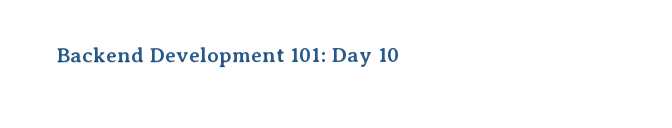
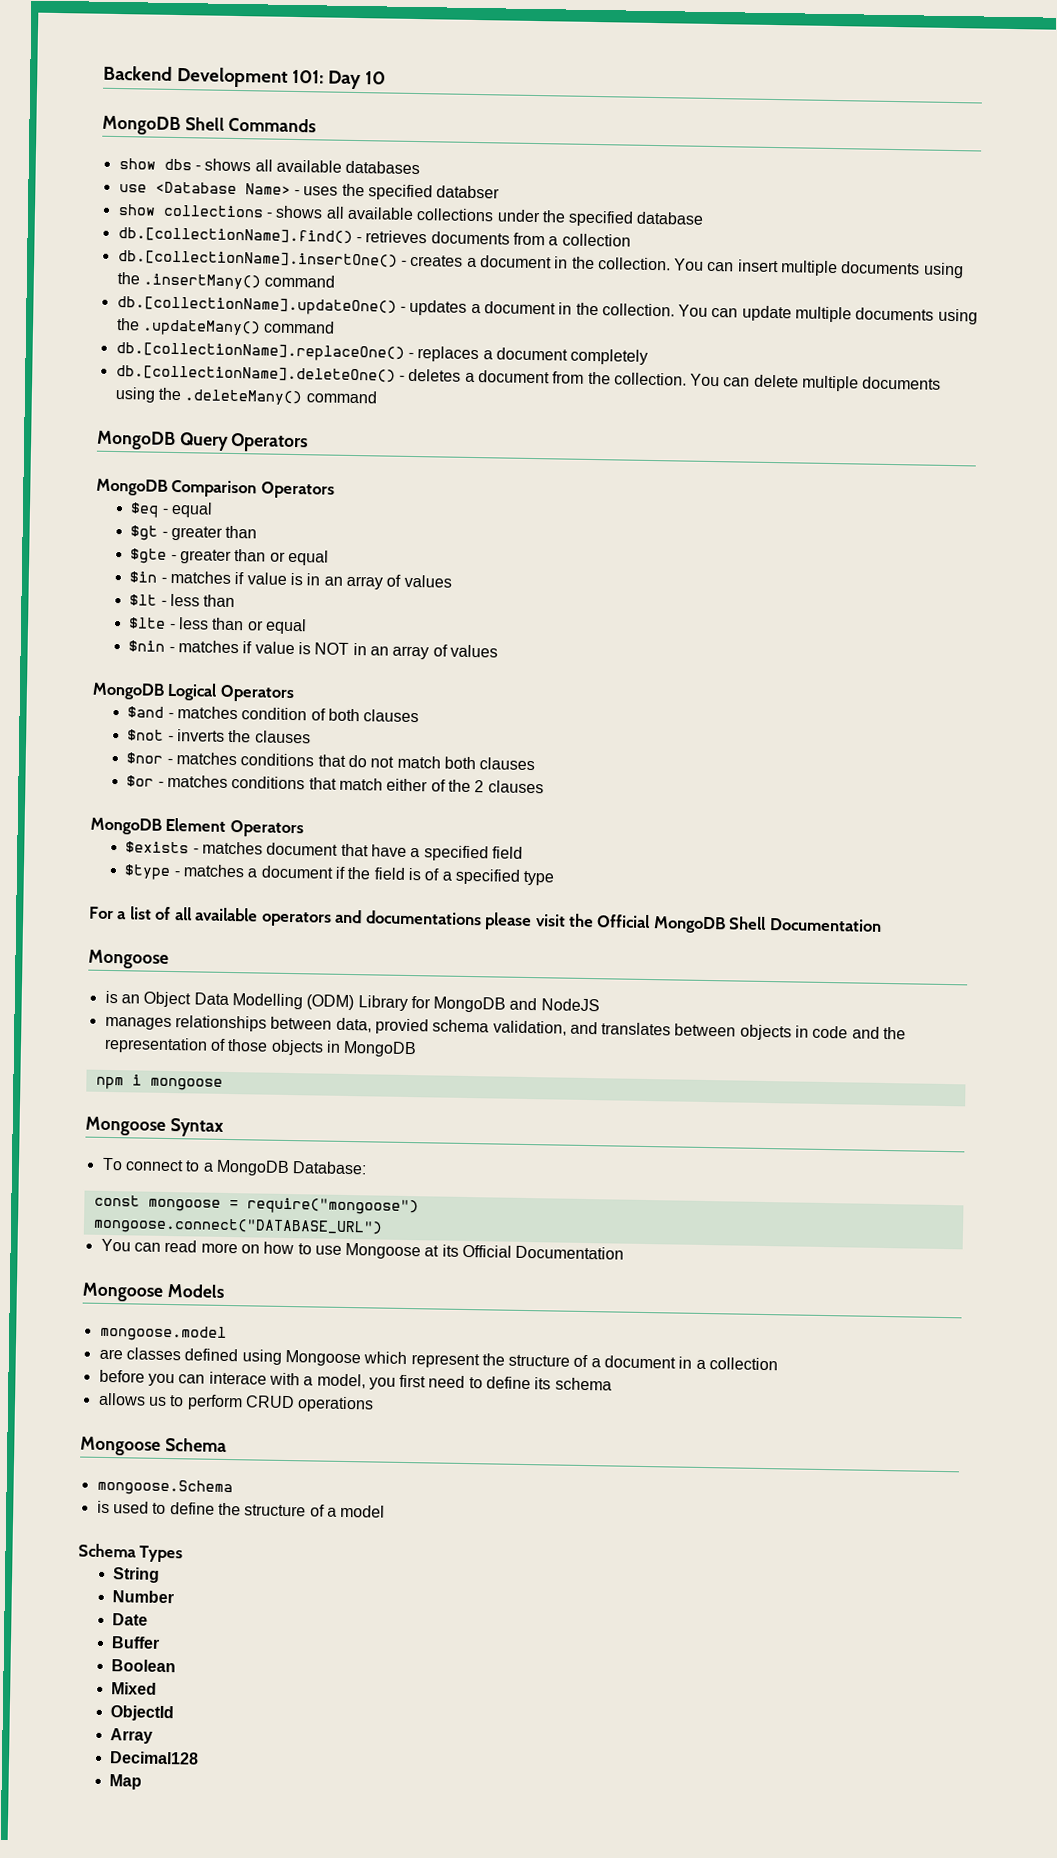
(399, 54) none -> [102,115,317,136] [118,158,421,175] [118,181,501,201] [117,204,705,227] [117,227,631,247] [117,250,964,279] [116,272,336,290] [116,296,978,325] [115,318,336,337] [115,342,649,365] [115,364,942,392] [114,386,377,406] [96,430,309,453] [96,478,335,499] [130,501,214,518] [130,525,258,541] [130,548,330,566] [129,570,452,590] [129,593,236,608] [128,617,308,635] [128,640,498,660] [92,682,295,703] [127,706,420,723] [127,729,311,744] [126,752,536,771] [126,774,544,794] [90,817,304,838] [125,841,523,862] [124,864,555,886] [89,906,882,934] [88,949,169,969] [104,990,600,1013] [104,1015,907,1041] [103,1036,418,1058] [95,1074,223,1091] [85,1116,224,1137] [101,1157,368,1177] [93,1194,419,1216] [92,1216,383,1237] [100,1238,625,1260] [82,1282,224,1302] [99,1324,227,1342] [98,1347,779,1371] [98,1369,612,1391] [97,1392,375,1413] [80,1436,227,1456] [96,1478,233,1497] [96,1500,386,1518] [78,1543,184,1563] [112,1567,161,1583] [112,1590,175,1604] [112,1613,149,1626] [111,1636,161,1649] [111,1659,177,1673] [111,1682,158,1695] [110,1705,175,1722] [110,1728,154,1744] [109,1751,200,1765] [109,1774,143,1790] // MongoDB Shell Commands // show dbs - shows all available databases // use <Database Name> - uses the specified databser // show collections - shows all available collections under the specified database // db.[collectionName].find() - retrieves documents from a collection // db.[collectionName].insertOne() - creates a document in the collection. You can insert multiple documents using the .insertMany() command // db.[collectionName].updateOne() - updates a document in the collection. You can update multiple documents using the .updateMany() command // db.[collectionName].replaceOne() - replaces a document completely // db.[collectionName].deleteOne() - deletes a document from the collection. You can delete multiple documents using the .deleteMany() command // MongoDB Query Operators // MongoDB Comparison Operators // $eq - equal // $gt - greater than // $gte - greater than or equal // $in - matches if value is in an array of values // $lt - less than // $lte - less than or equal // $nin - matches if value is NOT in an array of values // MongoDB Logical Operators // $and - matches condition of both clauses // $not - inverts the clauses // $nor - matches conditions that do not match both clauses // $or - matches conditions that match either of the 2 clauses // MongoDB Element Operators // $exists - matches document that have a specified field // $type - matches a document if the field is of a specified type // For a list of all available operators and documentations please visit the Official MongoDB Shell Documentation // Mongoose // is an Object Data Modelling (ODM) Library for MongoDB and NodeJS // manages relationships between data, provied schema validation, and translates between objects in code and the representation of those objects in MongoDB // npm i mongoose // Mongoose Syntax // To connect to a MongoDB Database: // const mongoose = require("mongoose") // mongoose.connect("DATABASE_URL") // You can read more on how to use Mongoose at its Official Documentation // Mongoose Models // mongoose.model // are classes defined using Mongoose which represent the structure of a document in a collection // before you can interace with a model, you first need to define its schema // allows us to perform CRUD operations // Mongoose Schema // mongoose.Schema // is used to define the structure of a model // Schema Types // String // Number // Date // Buffer // Boolean // Mixed // ObjectId // Array // Decimal128 // Map

